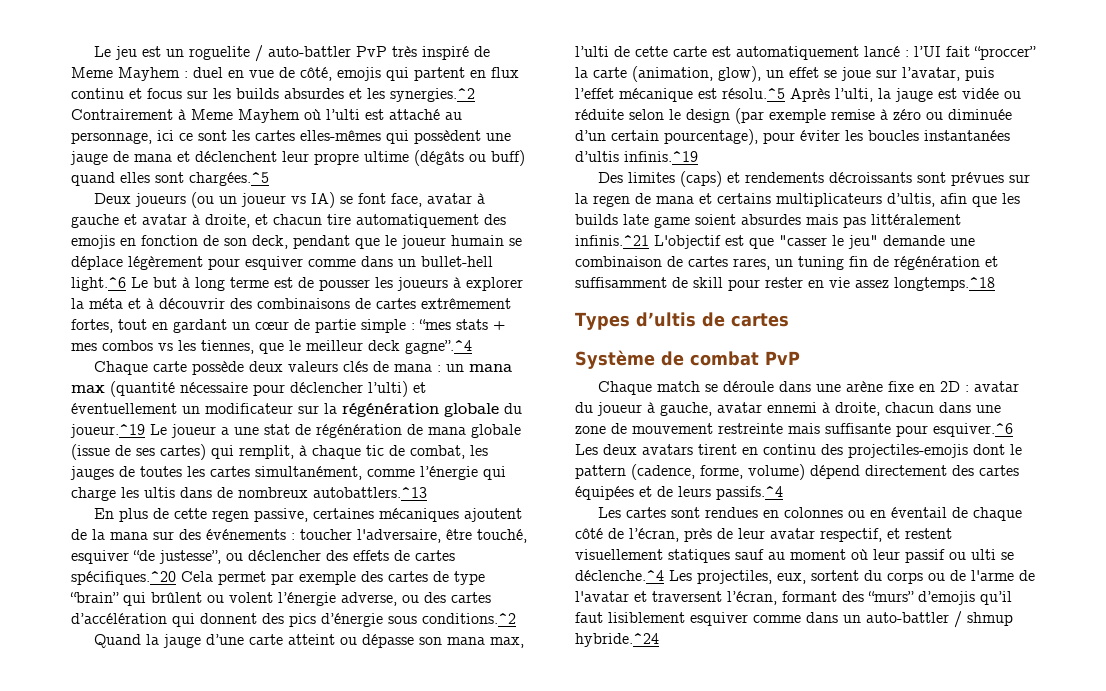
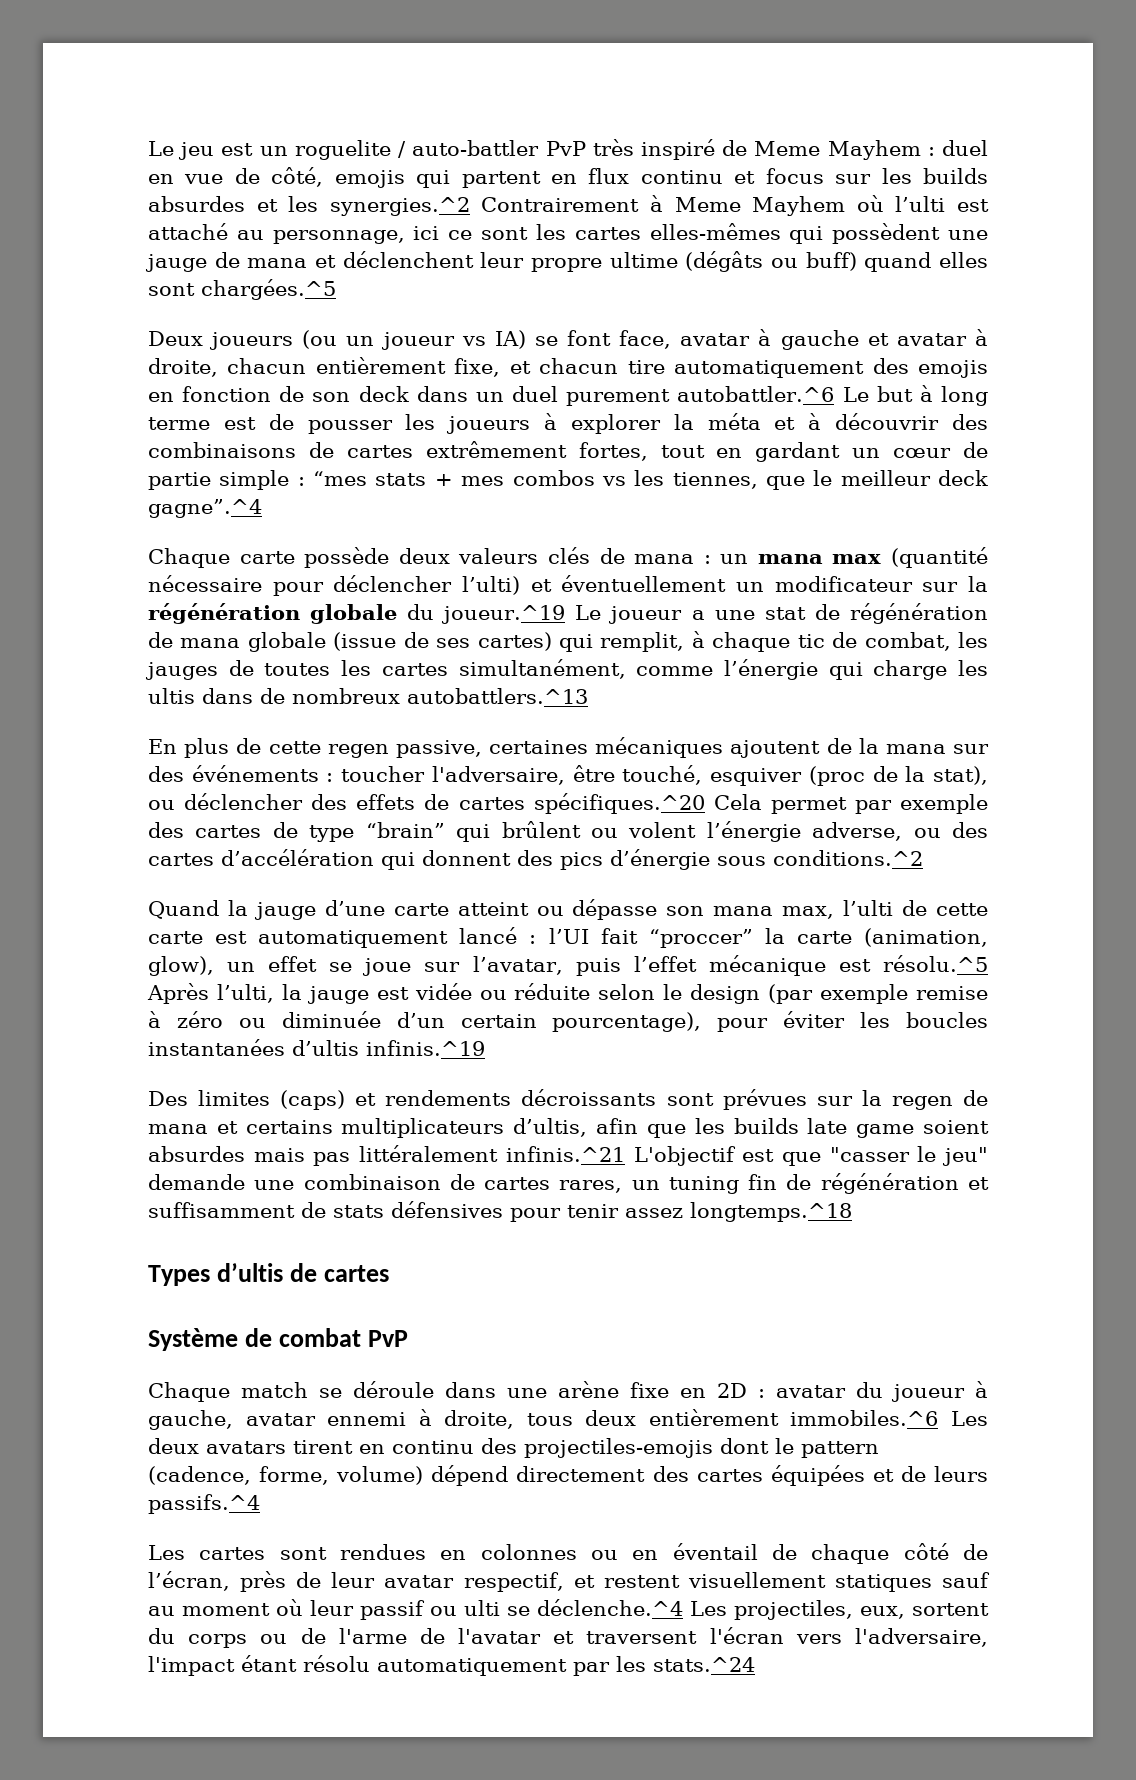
(250, 221) none -> [227,357,501,377] chacun entièrement fixe,
[252,235,522,249] [71,256,493,270] [71,277,126,291] deck, pendant que le joueur humain se déplace légèrement pour esquiver comme dans un bullet‑hell light.^6 -> [358,386,835,406] deck dans un duel purement autobattler.^6
[133,550,221,564] “de justesse”, -> [808,766,989,786] (proc de la stat),
[693,277,850,291] skill pour rester en vie -> [333,1201,619,1222] stats défensives pour tenir
[885,402,1001,413] [575,423,1013,437] chacun dans une zone de mouvement restreinte mais suffisante pour esquiver.^6 -> [526,1409,939,1426] tous deux entièrement immobiles.^6
[727,591,1012,605] [575,611,1013,628] [575,633,659,647] l’écran, formant des “murs” d’emojis qu’il faut lisiblement esquiver comme dans un auto‑battler / shmup hybride.^24 -> [709,1627,988,1647] [148,1655,755,1676] l'écran vers l'adversaire, l'impact étant résolu automatiquement par les stats.^24

